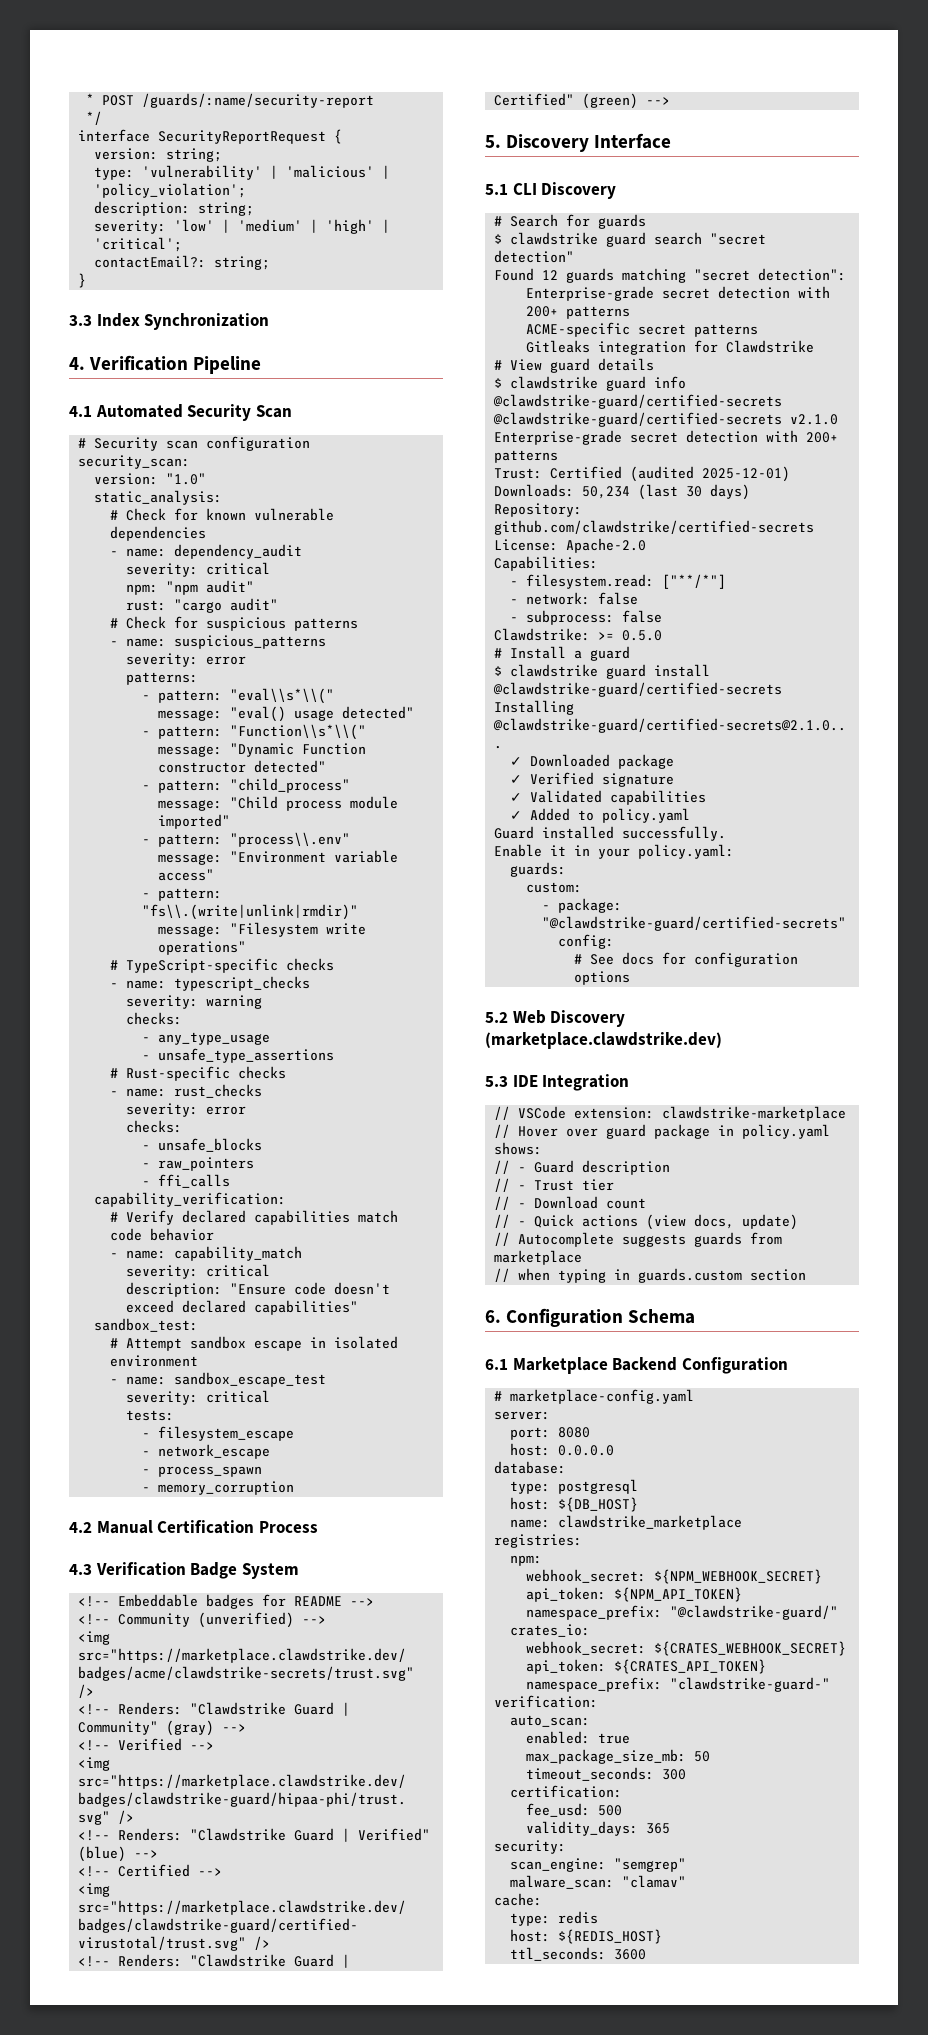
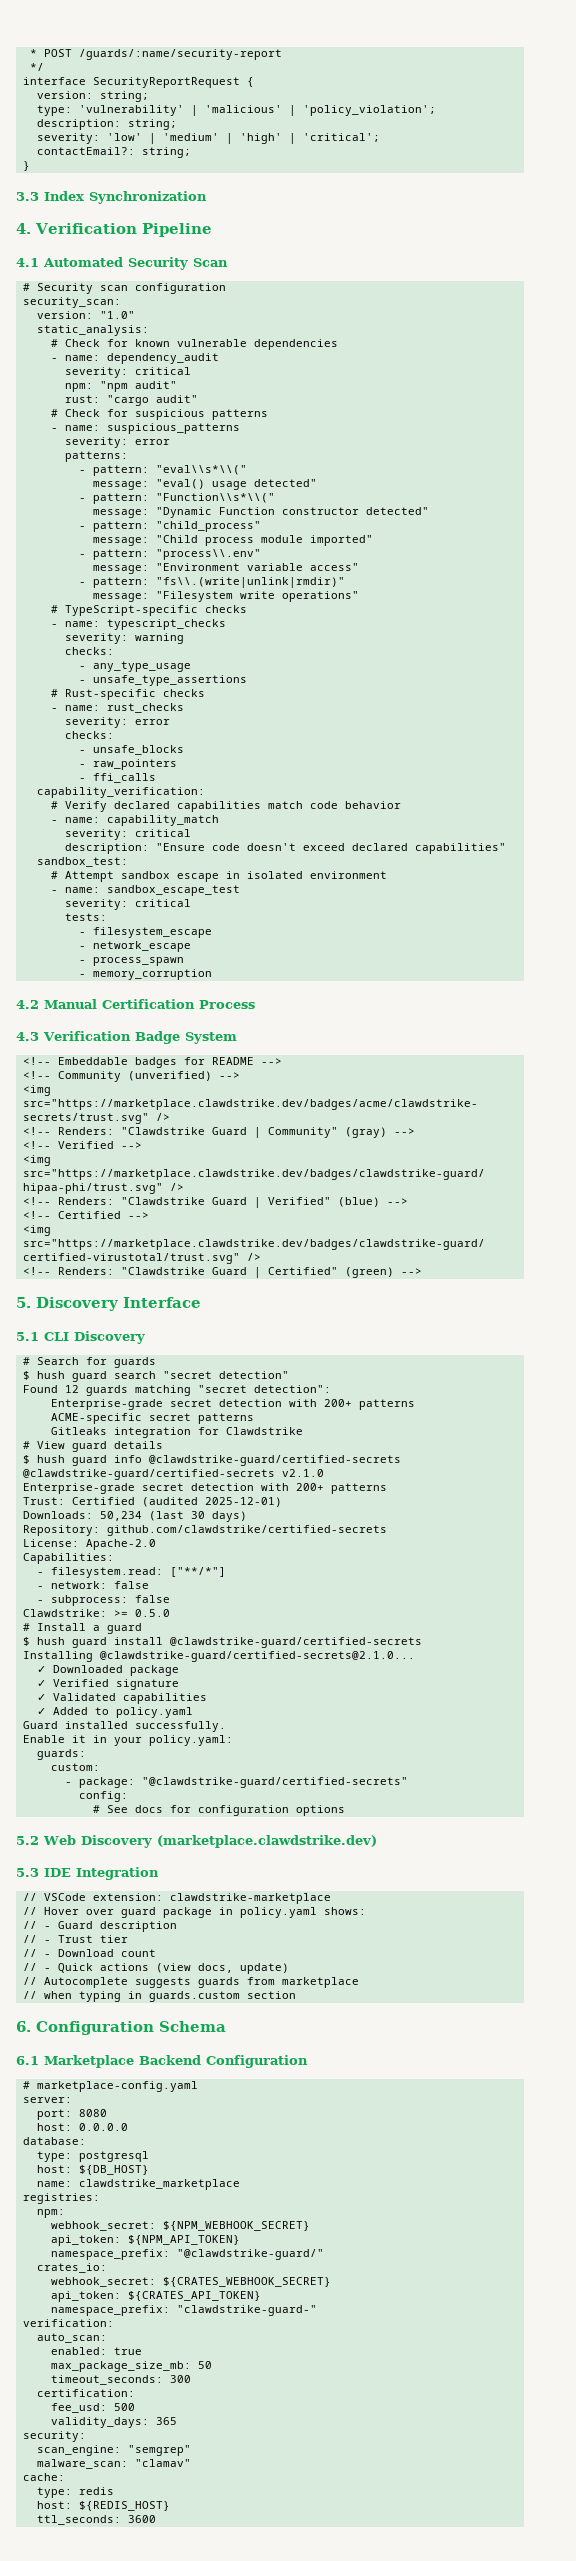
[510,232,598,245] clawdstrike -> [36,1371,65,1379] hush
[510,376,598,389] clawdstrike -> [36,1455,65,1463] hush
[510,664,598,677] clawdstrike -> [36,1637,65,1645] hush

